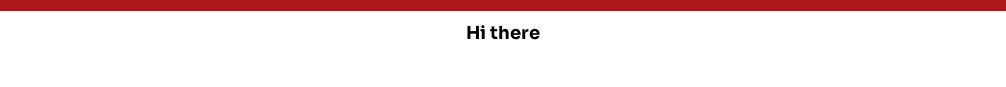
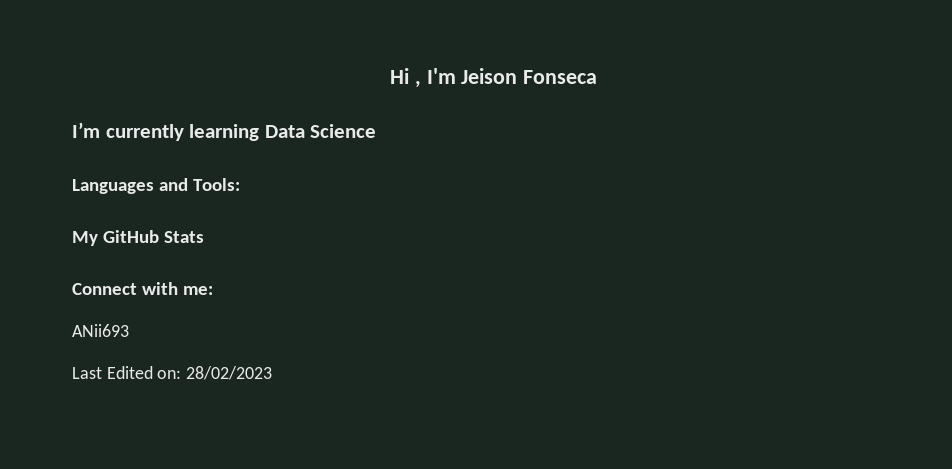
[490,25,541,40] there -> [414,68,598,88] [72,122,377,141] [72,178,241,194] [72,230,205,246] [72,282,214,295] [72,324,129,337] [72,366,273,380] , I'm Jeison Fonseca // I’m currently learning Data Science // Languages and Tools: // My GitHub Stats // Connect with me: // ANii693 // Last Edited on: 28/02/2023

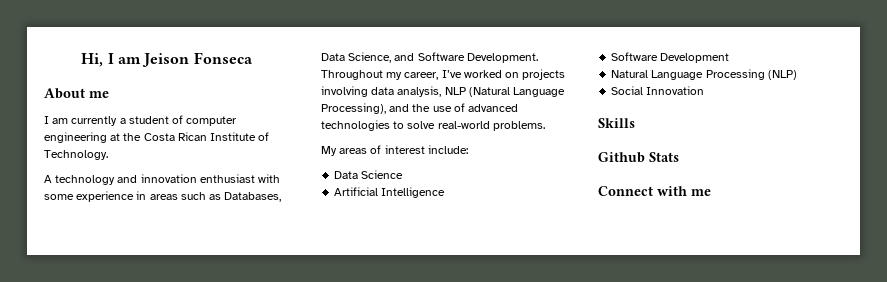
[389,68,456,88] Hi , I'm -> [81,53,141,67] Hi, I am
[72,122,377,141] [72,178,241,194] [72,230,205,246] [72,282,214,295] [72,324,129,337] [72,366,273,380] I’m currently learning Data Science // Languages and Tools: // My GitHub Stats // Connect with me: // ANii693 // Last Edited on: 28/02/2023 -> [44,88,109,99] [44,115,238,126] [44,132,270,143] [44,150,108,160] [44,174,281,185] [44,191,282,202] [321,52,538,63] [321,69,566,80] [321,86,566,97] [321,103,519,114] [321,120,545,131] [321,145,468,156] [334,170,404,179] [334,187,446,198] [611,52,730,63] [611,69,797,80] [611,86,705,95] [598,118,635,128] [598,152,679,163] [598,186,711,196] About me // I am currently a student of computer engineering at the Costa Rican Institute of Technology. // A technology and innovation enthusiast with some experience in areas such as Databases, Data Science, and Software Development. Throughout my career, I’ve worked on projects involving data analysis, NLP (Natural Language Processing), and the use of advanced technologies to solve real-world problems. // My areas of interest include: // Data Science // Artificial Intelligence // Software Development // Natural Language Processing (NLP) // Social Innovation // Skills // Github Stats // Connect with me

